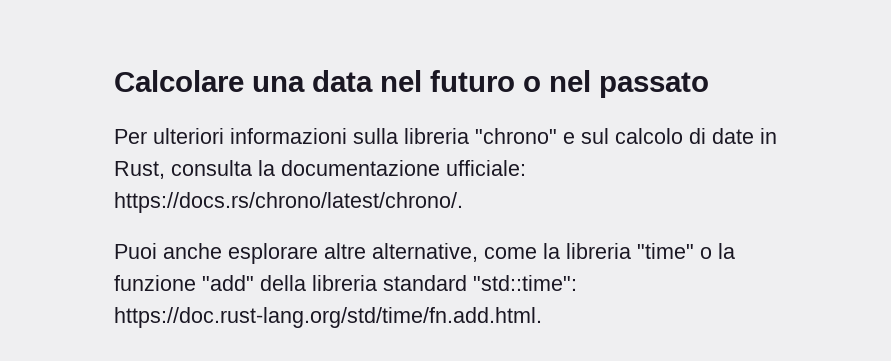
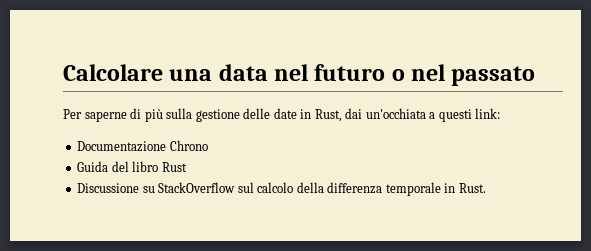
[153,128,777,144] [114,160,526,179] [114,192,463,213] [114,243,735,264] [114,275,577,291] [114,307,542,328] ulteriori informazioni sulla libreria "chrono" e sul calcolo di date in Rust, consulta la documentazione ufficiale: https://docs.rs/chrono/latest/chrono/. // Puoi anche esplorare altre alternative, come la libreria "time" o la funzione "add" della libreria standard "std::time": https://doc.rust-lang.org/std/time/fn.add.html. -> [84,108,501,122] [77,140,208,152] [77,161,187,172] [77,182,486,196] saperne di più sulla gestione delle date in Rust, dai un'occhiata a questi link: // Documentazione Chrono // Guida del libro Rust // Discussione su StackOverflow sul calcolo della differenza temporale in Rust.

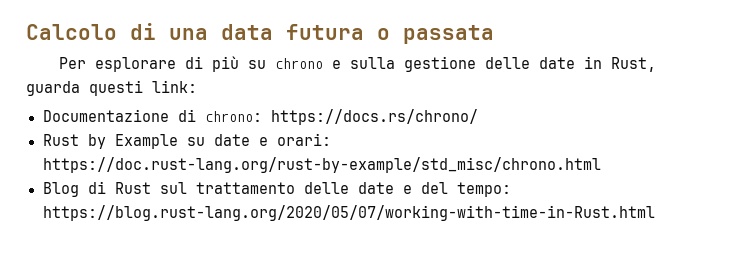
[63,64,536,86] Calcolare una data nel futuro o nel passato -> [26,23,494,44] Calcolo di una data futura o passata
[84,111,127,122] saperne -> [95,57,177,72] esplorare
(163, 115) none -> [248,58,342,69] su chrono e
[345,108,436,119] dai un'occhiata a -> [26,81,80,96] guarda
[169,140,208,151] [77,161,187,172] [77,182,486,196] Chrono // Guida del libro Rust // Discussione su StackOverflow sul calcolo della differenza temporale in Rust. -> [177,109,478,125] [42,133,331,149] [42,157,601,173] [42,181,511,197] [42,205,655,221] di chrono: https://docs.rs/chrono/ // Rust by Example su date e orari: https://doc.rust-lang.org/rust-by-example/std_misc/chrono.html // Blog di Rust sul trattamento delle date e del tempo: https://blog.rust-lang.org/2020/05/07/working-with-time-in-Rust.html

